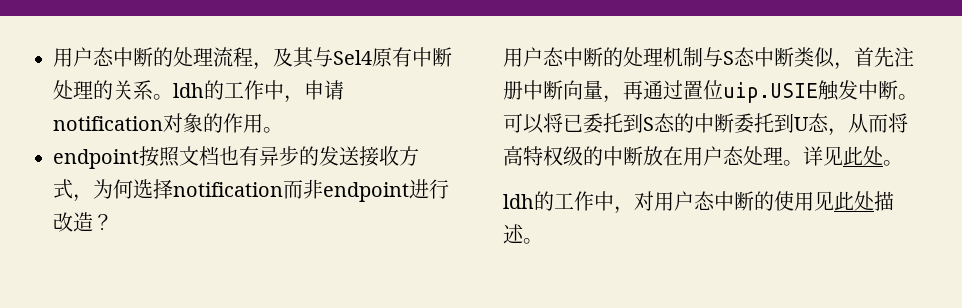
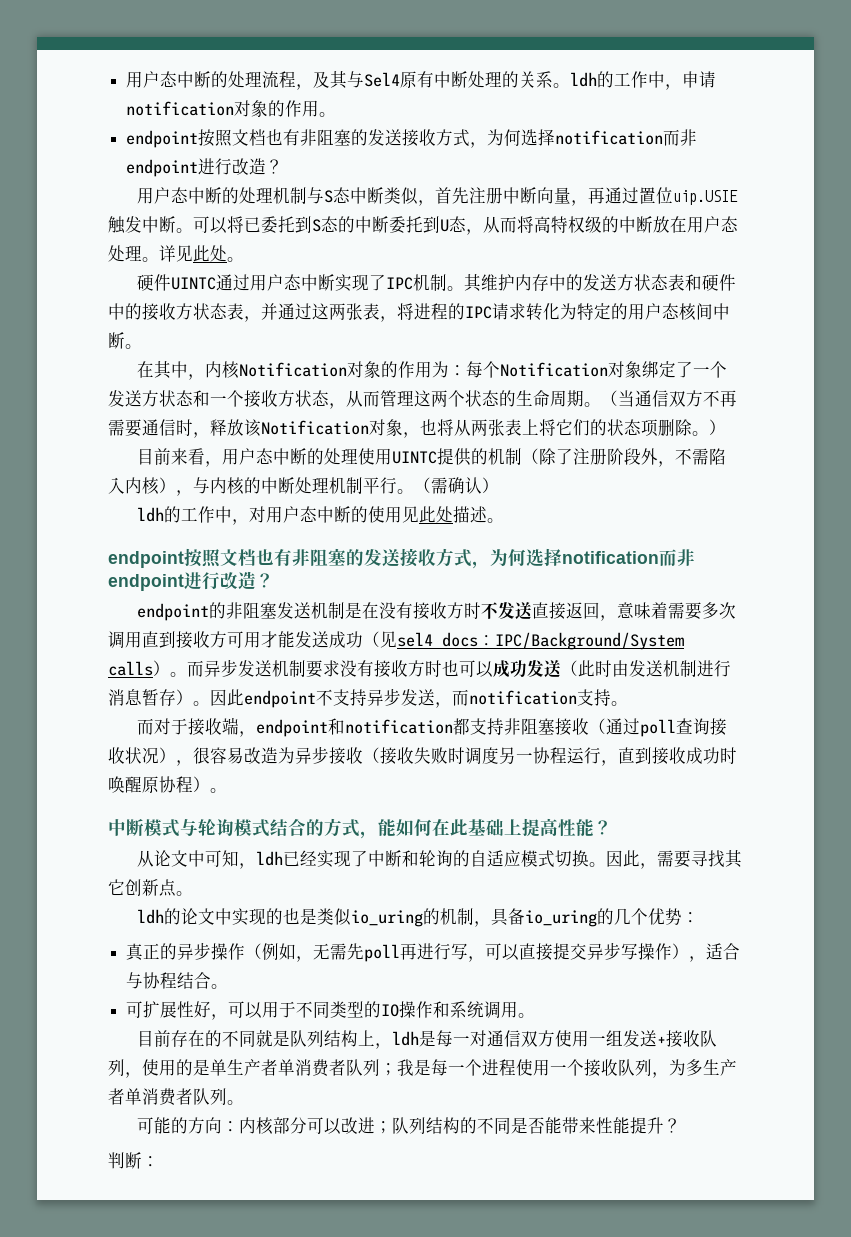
[259,146,299,166] 异步 -> [300,129,352,146] 非阻塞
(903, 163) none -> [137,274,737,292] [108,303,730,322] [108,332,142,349] [137,361,728,380] [108,390,737,409] [108,419,726,438] [137,448,727,467] [108,477,499,496] // 硬件UINTC通过用户态中断实现了IPC机制。其维护内存中的发送方状态表和硬件中的接收方状态表，并通过这两张表，将进程的IPC请求转化为特定的用户态核间中断。 // 在其中，内核Notification对象的作用为：每个Notification对象绑定了一个发送方状态和一个接收方状态，从而管理这两个状态的生命周期。（当通信双方不再需要通信时，释放该Notification对象，也将从两张表上将它们的状态项删除。） // 目前来看，用户态中断的处理使用UINTC提供的机制（除了注册阶段外，不需陷入内核），与内核的中断处理机制平行。（需确认）
(543, 241) none -> [108,548,695,569] [108,571,274,591] [137,602,737,621] [108,631,684,650] [108,659,731,678] [108,688,628,708] [137,717,728,737] [108,746,737,766] [108,776,227,793] [108,818,612,839] [137,850,744,869] [108,879,193,897] [137,908,700,927] [126,942,741,962] [126,972,229,989] [126,1001,536,1020] [137,1030,718,1049] [108,1059,737,1078] [108,1088,244,1106] [137,1117,682,1135] [108,1152,159,1169] // endpoint按照文档也有非阻塞的发送接收方式，为何选择notification而非endpoint进行改造？ // endpoint的非阻塞发送机制是在没有接收方时不发送直接返回，意味着需要多次调用直到接收方可用才能发送成功（见sel4 docs：IPC/Background/System calls）。而异步发送机制要求没有接收方时也可以成功发送（此时由发送机制进行消息暂存）。因此endpoint不支持异步发送，而notification支持。 // 而对于接收端，endpoint和notification都支持非阻塞接收（通过poll查询接收状况），很容易改造为异步接收（接收失败时调度另一协程运行，直到接收成功时唤醒原协程）。 // 中断模式与轮询模式结合的方式，能如何在此基础上提高性能？ // 从论文中可知，ldh已经实现了中断和轮询的自适应模式切换。因此，需要寻找其它创新点。 // ldh的论文中实现的也是类似io_uring的机制，具备io_uring的几个优势： // 真正的异步操作（例如，无需先poll再进行写，可以直接提交异步写操作），适合与协程结合。 // 可扩展性好，可以用于不同类型的IO操作和系统调用。 // 目前存在的不同就是队列结构上，ldh是每一对通信双方使用一组发送+接收队列，使用的是单生产者单消费者队列；我是每一个进程使用一个接收队列，为多生产者单消费者队列。 // 可能的方向：内核部分可以改进；队列结构的不同是否能带来性能提升？ // 判断：

